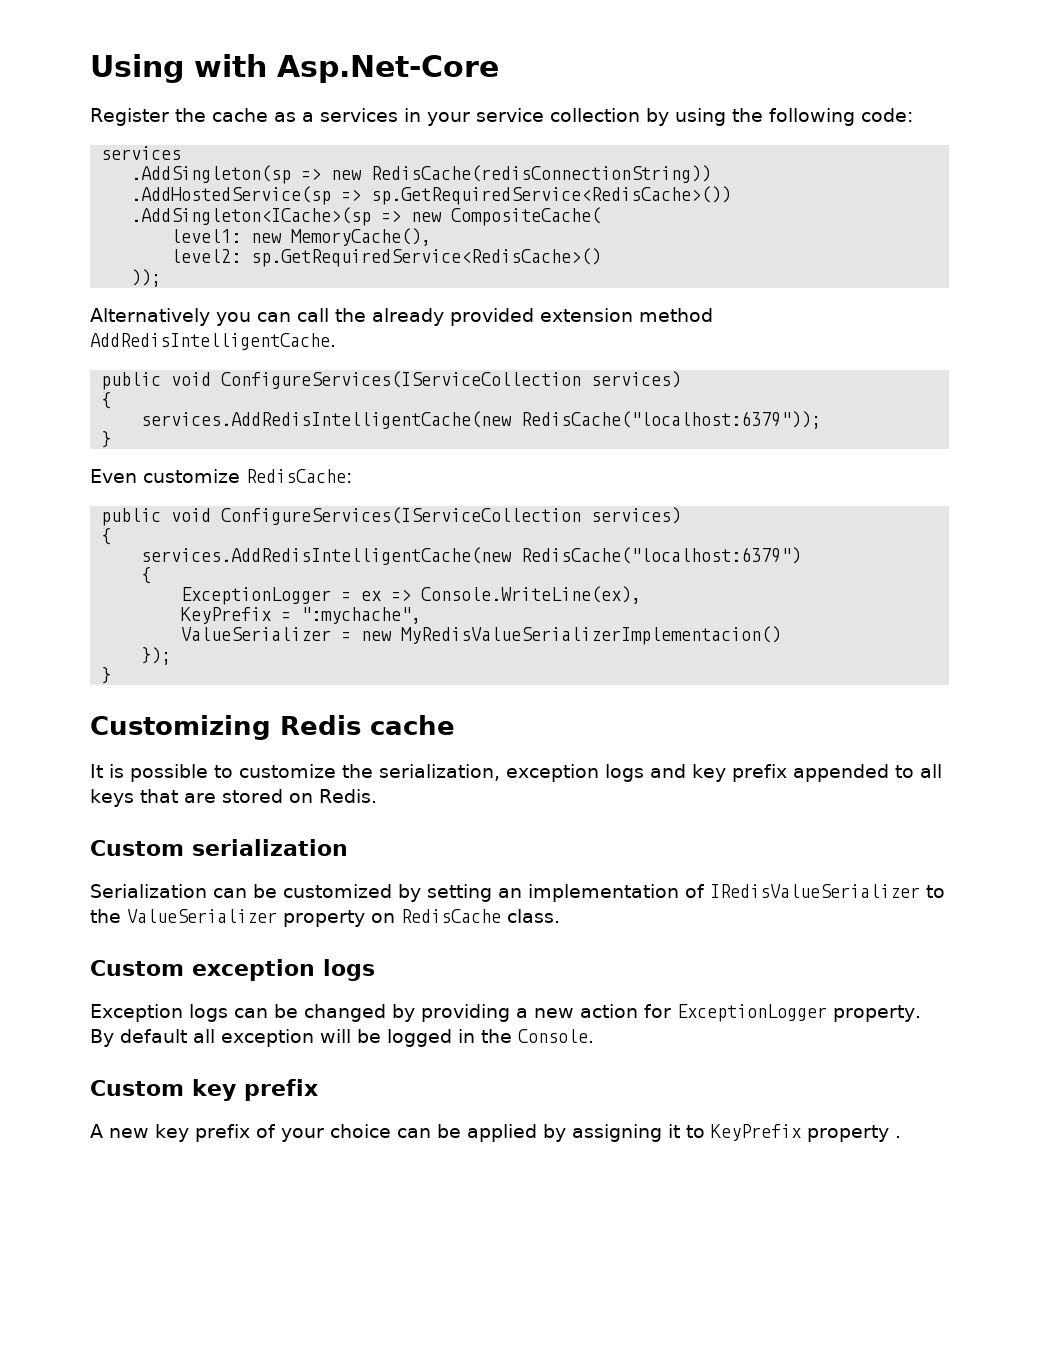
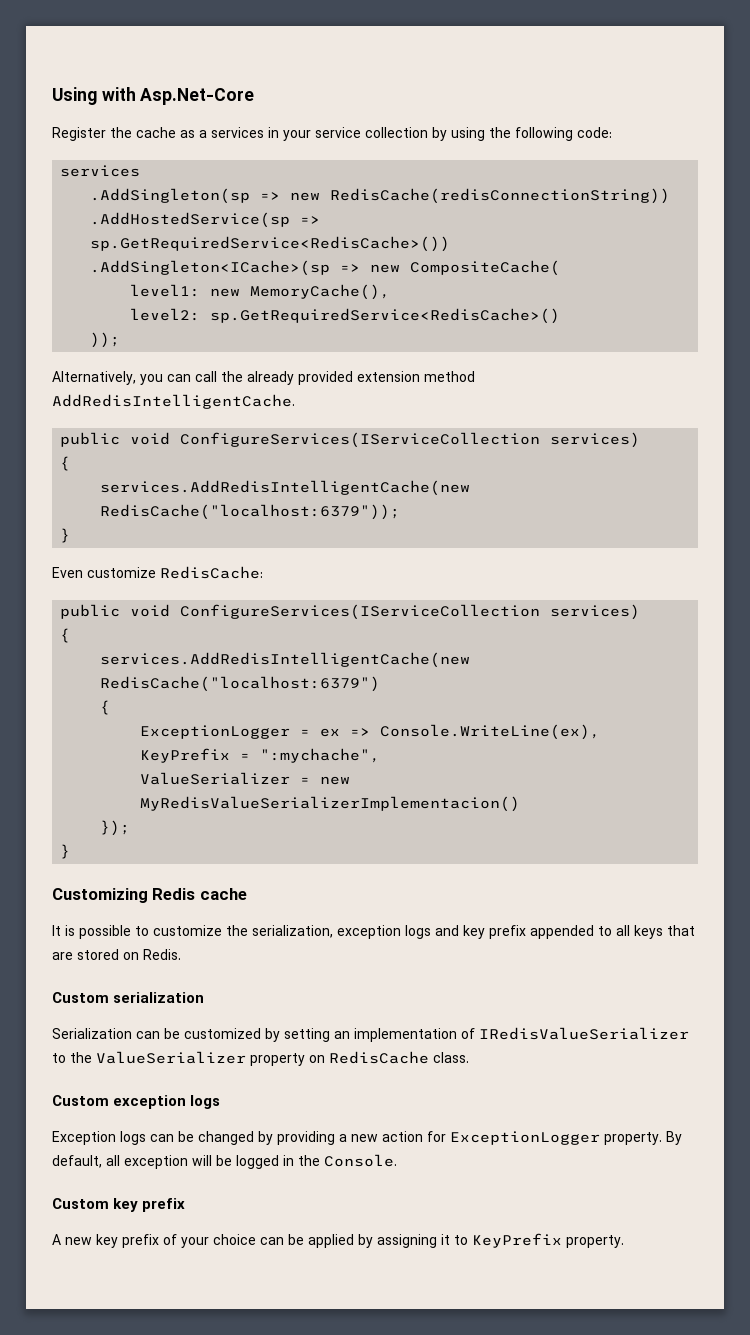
[90,308,210,326] Alternatively -> [52,371,136,385] Alternatively,
[120,1029,187,1043] default -> [52,1155,102,1168] default,
[806,1125,901,1142] property . -> [566,1235,624,1248] property.

